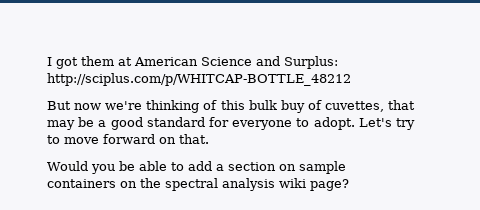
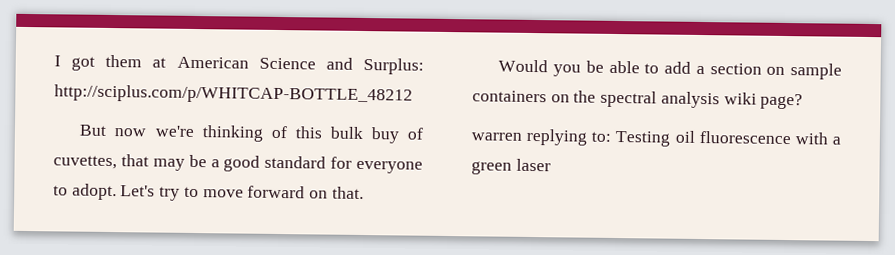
(349, 185) none -> [471,128,841,147] [471,158,551,175] // warren replying to: Testing oil fluorescence with a green laser

